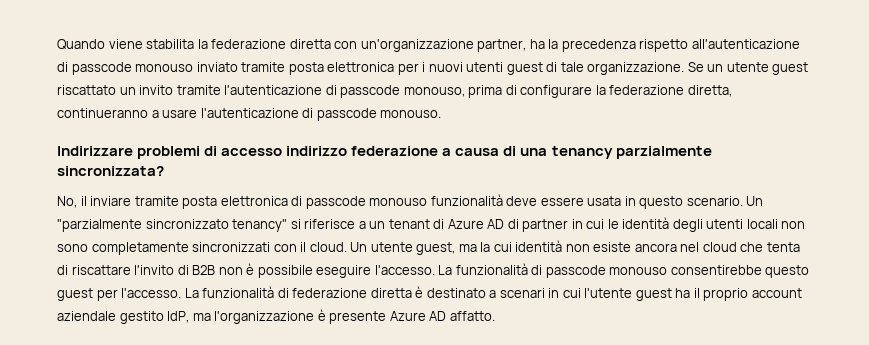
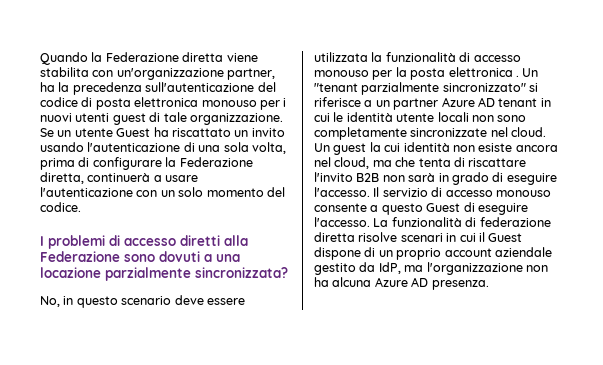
[108,39,331,49] viene stabilita la federazione diretta -> [91,52,258,62] [40,67,89,77] la Federazione diretta viene stabilita
[639,39,800,52] [57,62,395,75] rispetto all'autenticazione di passcode monouso inviato tramite posta elettronica -> [145,82,276,92] [40,97,257,110] sull'autenticazione del codice di posta elettronica monouso
[772,62,809,75] guest -> [116,127,169,137] Guest ha
[176,85,465,98] tramite l'autenticazione di passcode monouso, -> [40,142,286,154] usando l'autenticazione di una sola volta,
[609,85,732,97] [57,108,442,121] [57,146,712,159] [57,166,164,176] [57,194,764,209] [57,219,569,232] federazione diretta, continueranno a usare l'autenticazione di passcode monouso. // Indirizzare problemi di accesso indirizzo federazione a causa di una tenancy parzialmente sincronizzata? // No, il inviare tramite posta elettronica di passcode monouso funzionalità deve essere usata in questo scenario. Un "parzialmente sincronizzato tenancy" si riferisce a un tenant di Azure AD di partner -> [179,157,253,167] [40,172,199,184] [40,187,285,197] [40,202,81,212] [40,235,248,249] [40,251,240,262] [40,267,288,281] [40,295,245,308] [314,52,521,62] [314,67,539,80] [314,82,539,95] [314,97,538,110] Federazione diretta, continuerà a usare l'autenticazione con un solo momento del codice. // I problemi di accesso diretti alla Federazione sono dovuti a una locazione parzialmente sincronizzata? // No, in questo scenario deve essere utilizzata la funzionalità di accesso monouso per la posta elettronica . Un "tenant parzialmente sincronizzato" si riferisce a un partner Azure AD tenant
[672,219,744,232] degli utenti -> [396,113,435,122] utente
[192,242,477,255] sincronizzati con il cloud. Un utente guest, ma -> [410,127,547,137] [314,143,367,155] sincronizzate nel cloud. Un guest
[702,242,737,252] cloud -> [334,157,392,169] cloud, ma
[177,265,189,275] di -> (353, 177) none
[246,263,810,278] [57,288,118,301] è possibile eseguire l'accesso. La funzionalità di passcode monouso consentirebbe questo guest per -> [408,172,557,185] [314,187,551,197] [314,202,528,215] sarà in grado di eseguire l'accesso. Il servizio di accesso monouso consente a questo Guest di eseguire
[415,286,700,301] è destinato a scenari in cui l'utente guest ha il -> [358,232,523,242] [314,247,393,260] risolve scenari in cui il Guest dispone di un
(164, 317) none -> [359,262,376,272] da
[317,309,495,324] è presente Azure AD affatto. -> [525,265,548,272] [314,277,489,290] non ha alcuna Azure AD presenza.

